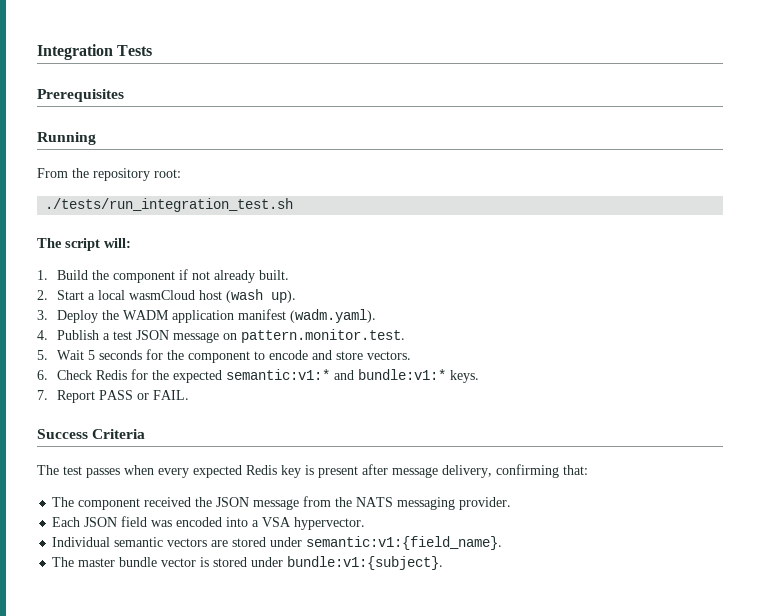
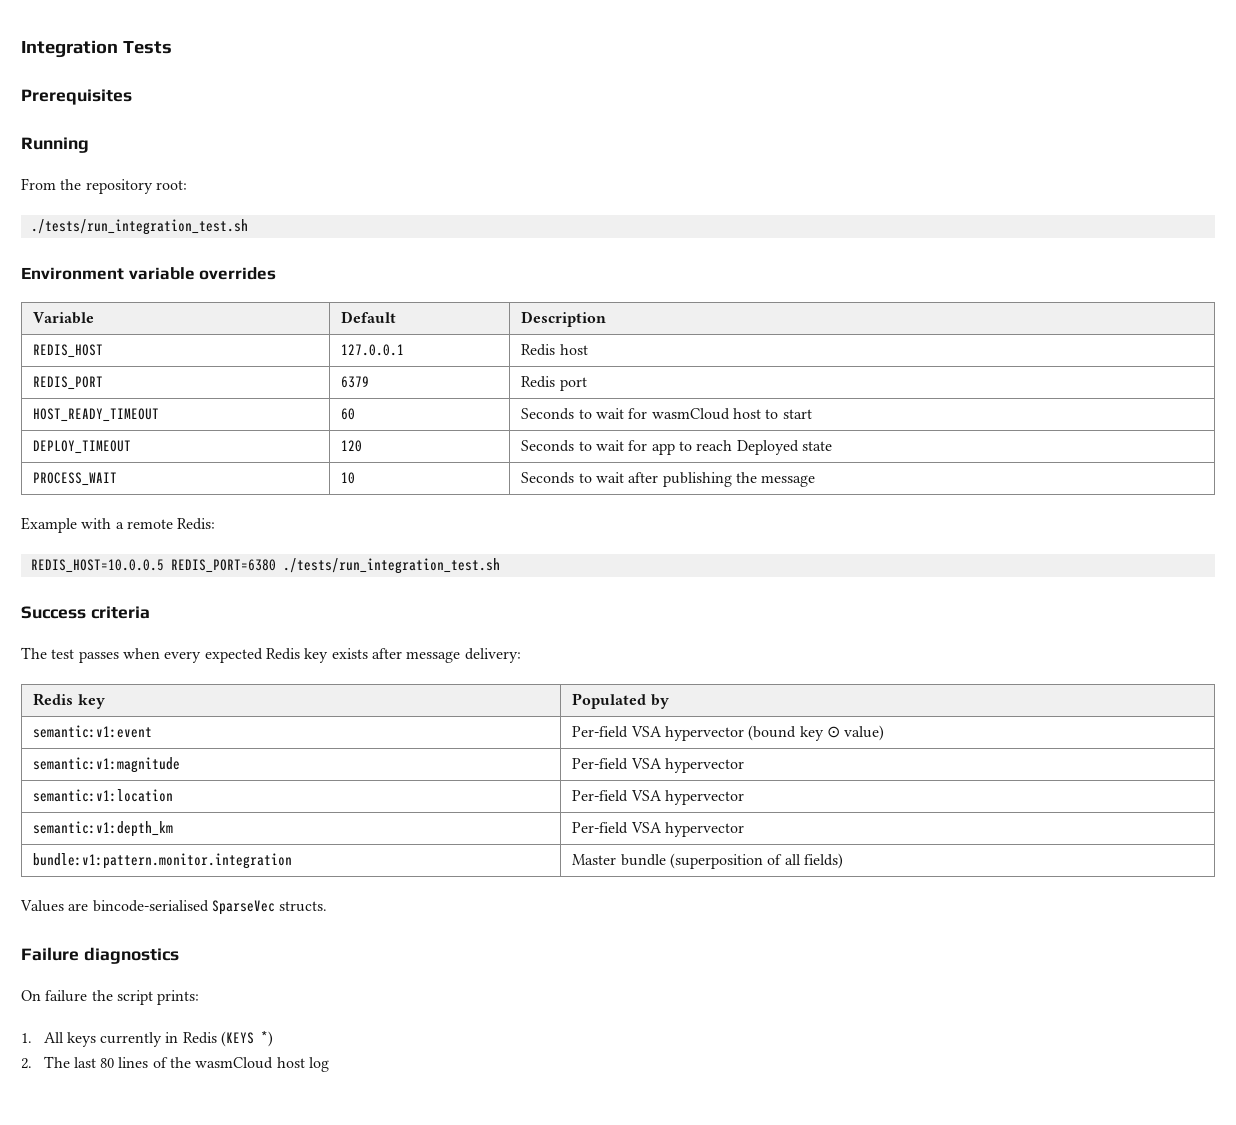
[37,238,131,251] [37,269,289,283] [37,289,296,303] [37,309,376,323] [37,329,405,343] [37,349,411,363] [37,369,479,383] [37,390,189,403] The script will: // 1. Build the component if not already built. // 2. Start a local wasmCloud host (wash up). // 3. Deploy the WADM application manifest (wadm.yaml). // 4. Publish a test JSON message on pattern.monitor.test. // 5. Wait 5 seconds for the component to encode and store vectors. // 6. Check Redis for the expected semantic:v1:* and bundle:v1:* keys. // 7. Report PASS or FAIL. -> [21,267,277,280] [33,312,95,324] [341,311,397,323] [521,311,607,327] [33,344,104,358] [341,344,405,356] [521,344,588,356] [33,376,104,390] [341,376,370,388] [521,376,587,391] [33,408,160,422] [341,408,356,420] [521,408,812,420] [33,440,132,454] [341,440,363,452] [521,440,832,455] [33,472,118,486] [341,472,356,484] [521,472,816,487] [21,517,216,533] [30,558,500,574] Environment variable overrides // Variable | Default | Description // REDIS_HOST | 127.0.0.1 | Redis host // REDIS_PORT | 6379 | Redis port // HOST_READY_TIMEOUT | 60 | Seconds to wait for wasmCloud host to start // DEPLOY_TIMEOUT | 120 | Seconds to wait for app to reach Deployed state // PROCESS_WAIT | 10 | Seconds to wait after publishing the message // Example with a remote Redis: // REDIS_HOST=10.0.0.5 REDIS_PORT=6380 ./tests/run_integration_test.sh
[92,429,146,439] Criteria -> [90,606,150,619] criteria
[305,464,588,478] [52,496,512,510] [52,516,366,530] [52,536,503,550] [52,556,444,570] is present after message delivery, confirming that: // The component received the JSON message from the NATS messaging provider. // Each JSON field was encoded into a VSA hypervector. // Individual semantic vectors are stored under semantic:v1:{field_name}. // The master bundle vector is stored under bundle:v1:{subject}. -> [331,648,521,663] [33,693,105,709] [572,693,669,709] [33,725,153,738] [572,725,885,741] [33,757,181,773] [572,758,745,773] [33,789,174,802] [572,790,745,805] [33,821,174,837] [572,822,745,837] [33,853,293,869] [572,853,844,869] [20,900,328,915] [21,947,179,964] [21,990,200,1005] [21,1031,274,1047] [21,1056,330,1072] exists after message delivery: // Redis key | Populated by // semantic:v1:event | Per-field VSA hypervector (bound key ⊙ value) // semantic:v1:magnitude | Per-field VSA hypervector // semantic:v1:location | Per-field VSA hypervector // semantic:v1:depth_km | Per-field VSA hypervector // bundle:v1:pattern.monitor.integration | Master bundle (superposition of all fields) // Values are bincode-serialised SparseVec structs. // Failure diagnostics // On failure the script prints: // 1. All keys currently in Redis (KEYS *) // 2. The last 80 lines of the wasmCloud host log

